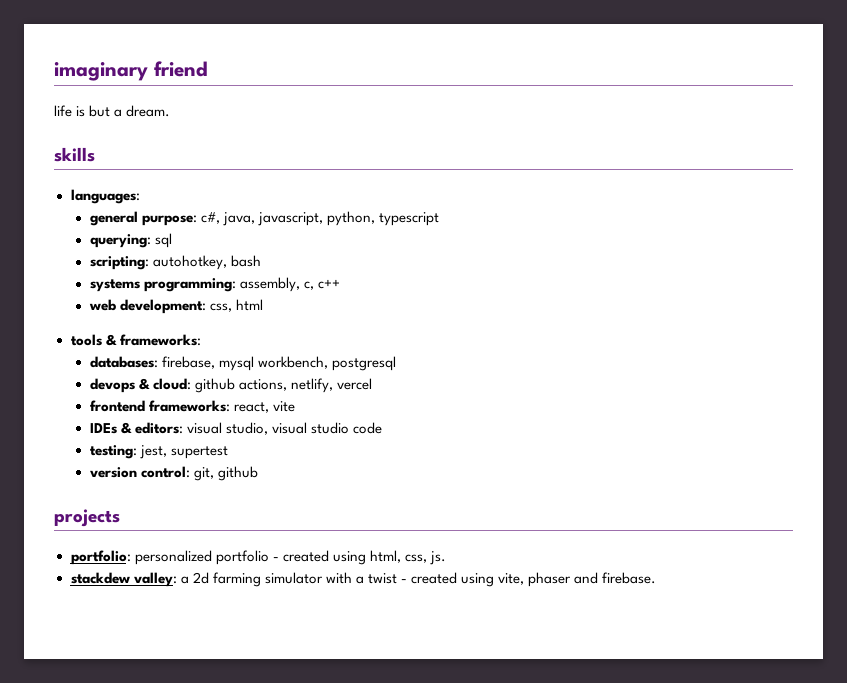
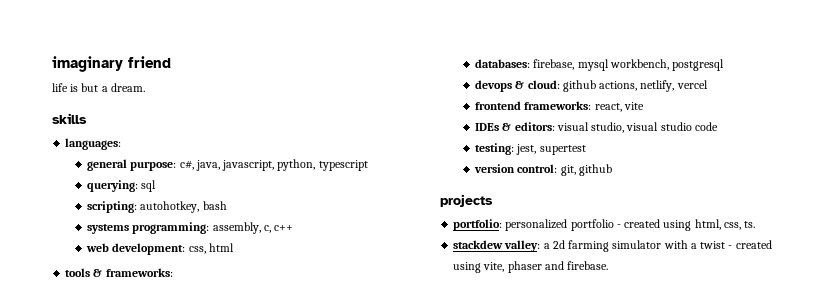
[429,551,446,565] js. -> [744,221,756,228] ts.

